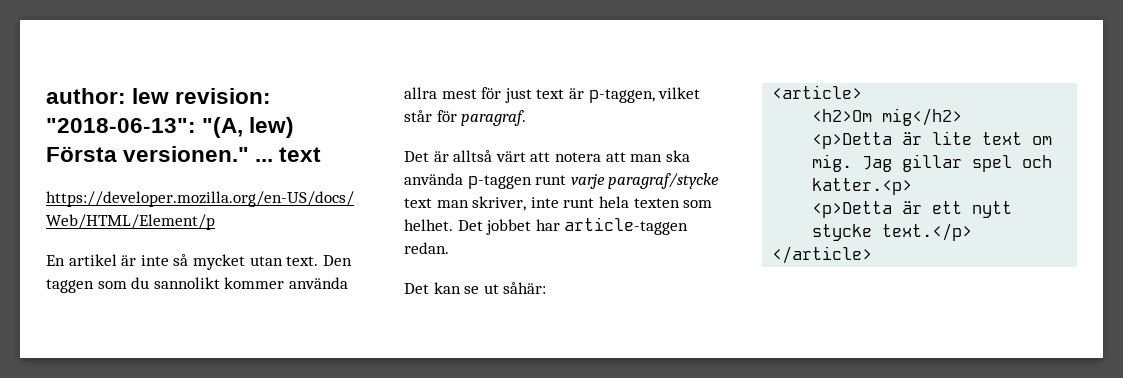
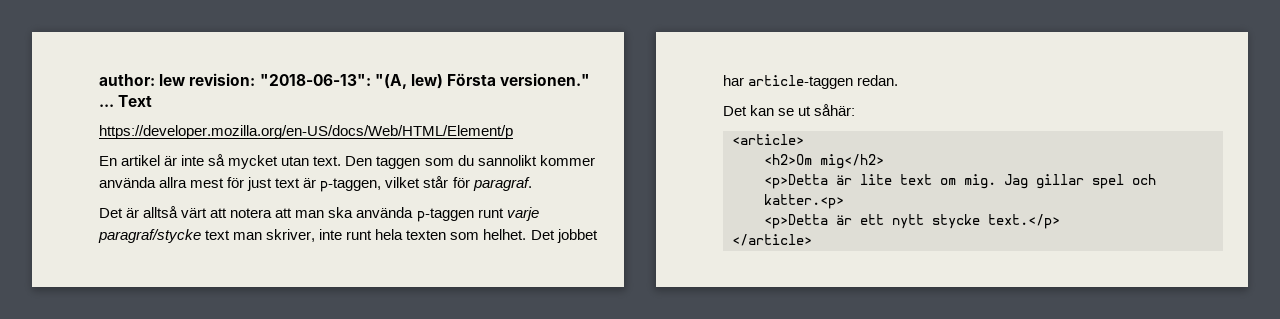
[279,147,322,162] text -> [118,95,153,107] Text

